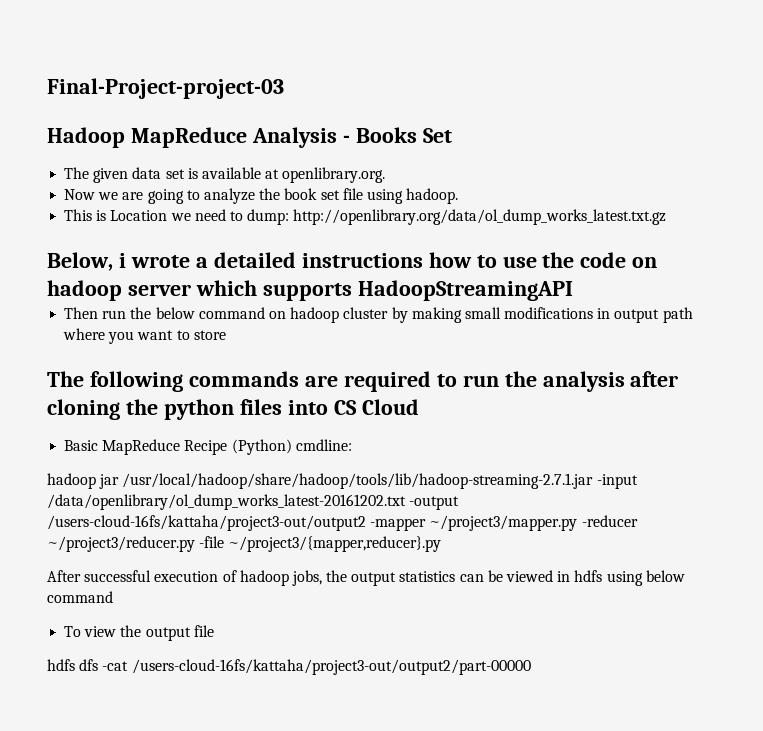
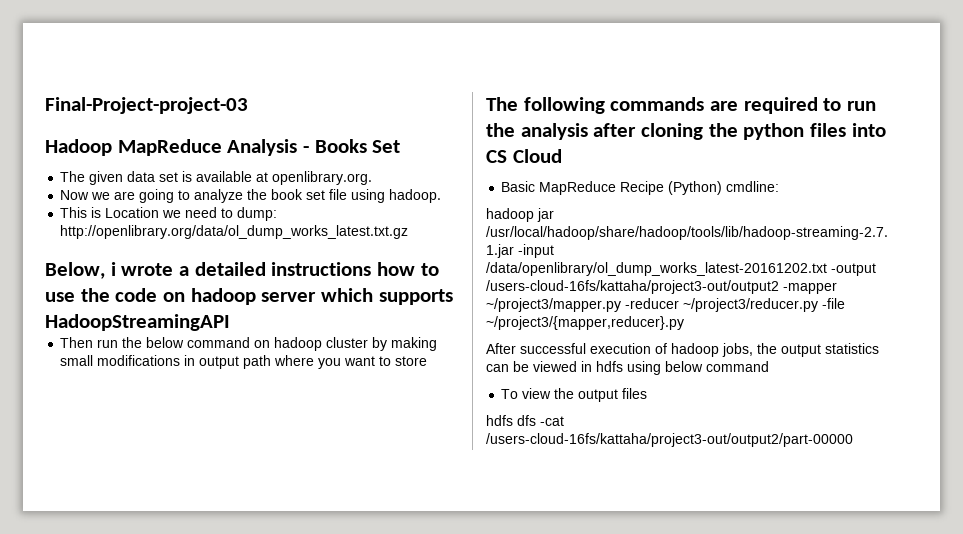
[193,625,214,637] file -> [622,388,648,399] files

